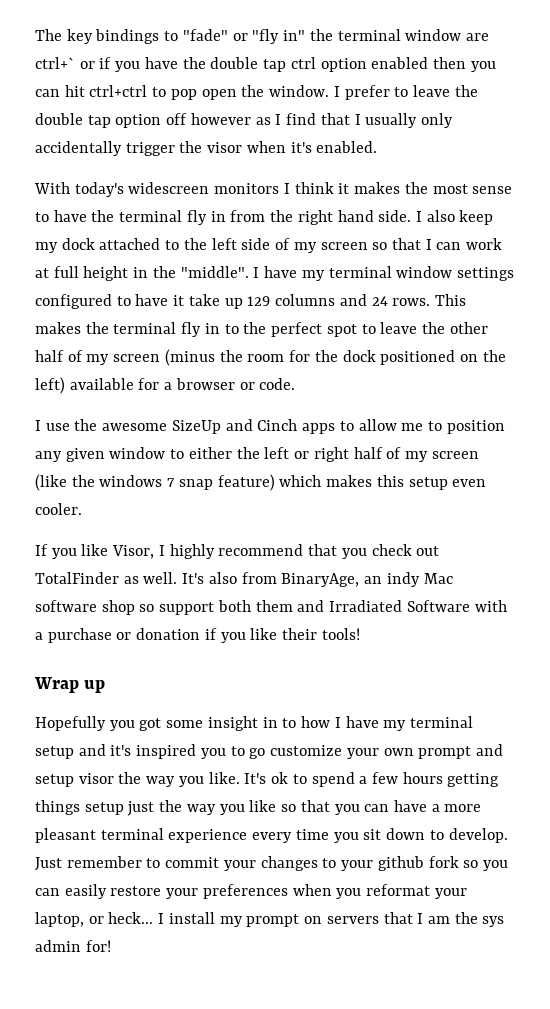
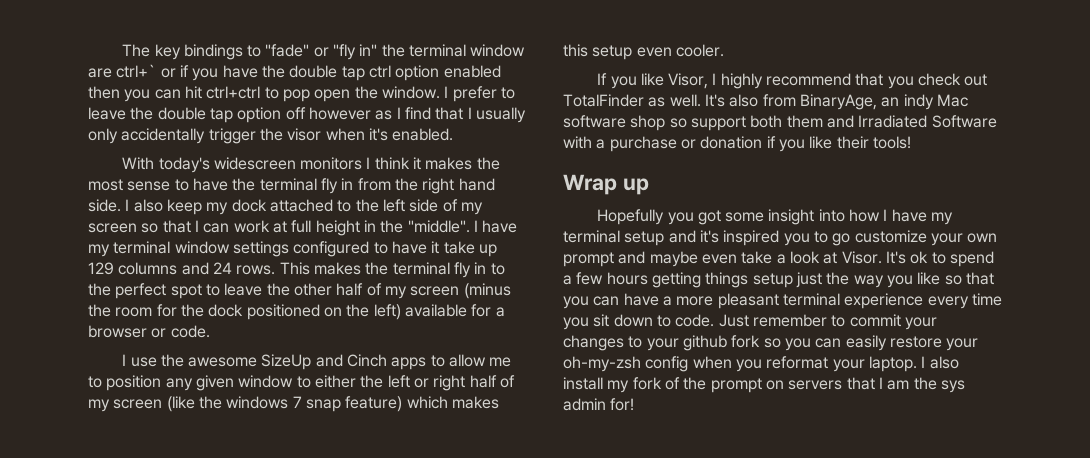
[262,717,297,728] in to -> [818,209,845,222] into
[35,772,240,787] setup visor the way you like. -> [649,251,882,267] maybe even take a look at Visor.
[448,828,508,843] develop. -> [675,314,715,327] code.
[202,884,288,899] preferences -> [563,356,689,372] oh-my-zsh config
[35,912,243,927] laptop, or heck... I install my -> [868,356,959,372] [563,377,707,393] laptop. I also install my fork of the

